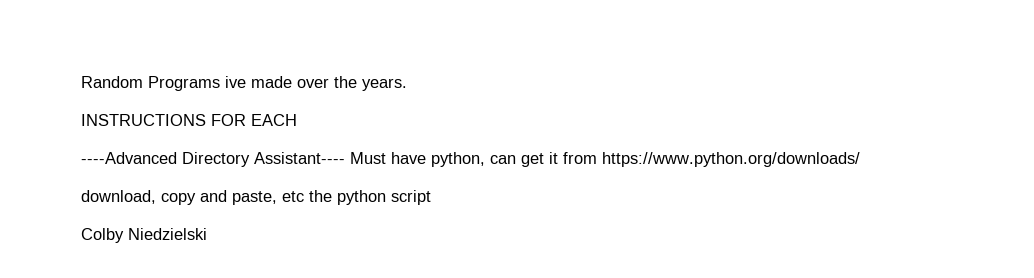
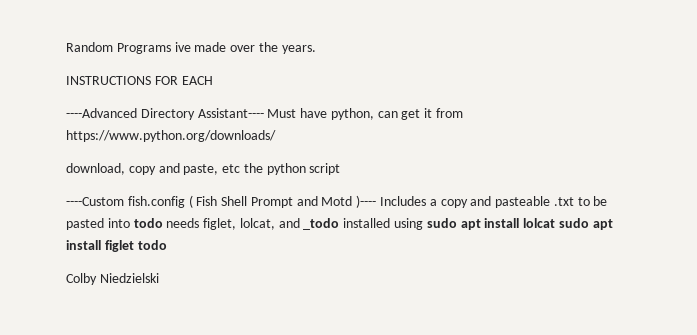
(431, 197) none -> [66,195,608,208] [66,218,613,230] [66,240,167,252] // ----Custom fish.config ( Fish Shell Prompt and Motd )---- Includes a copy and pasteable .txt to be pasted into todo needs figlet, lolcat, and _todo installed using sudo apt install lolcat sudo apt install figlet todo

